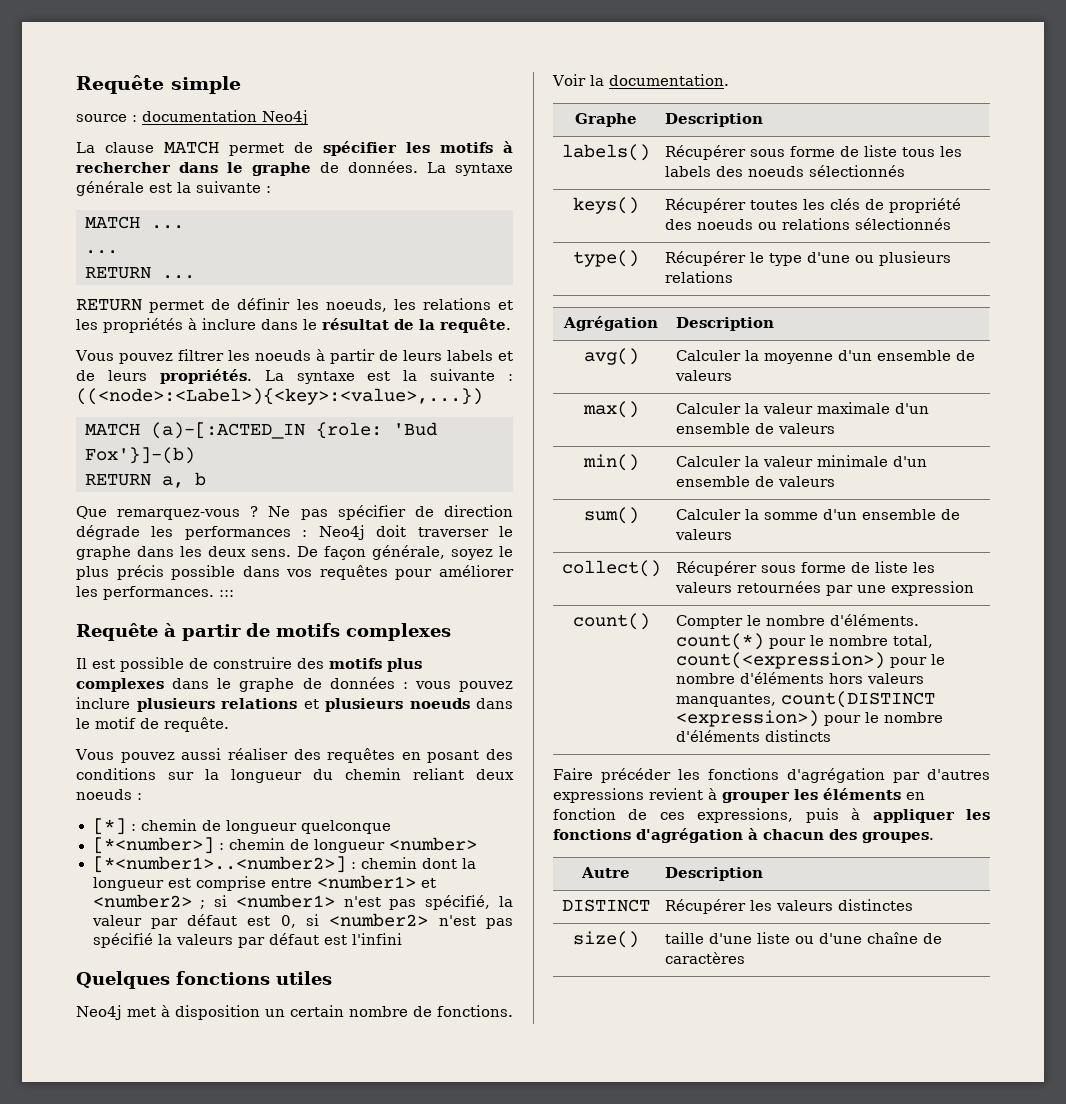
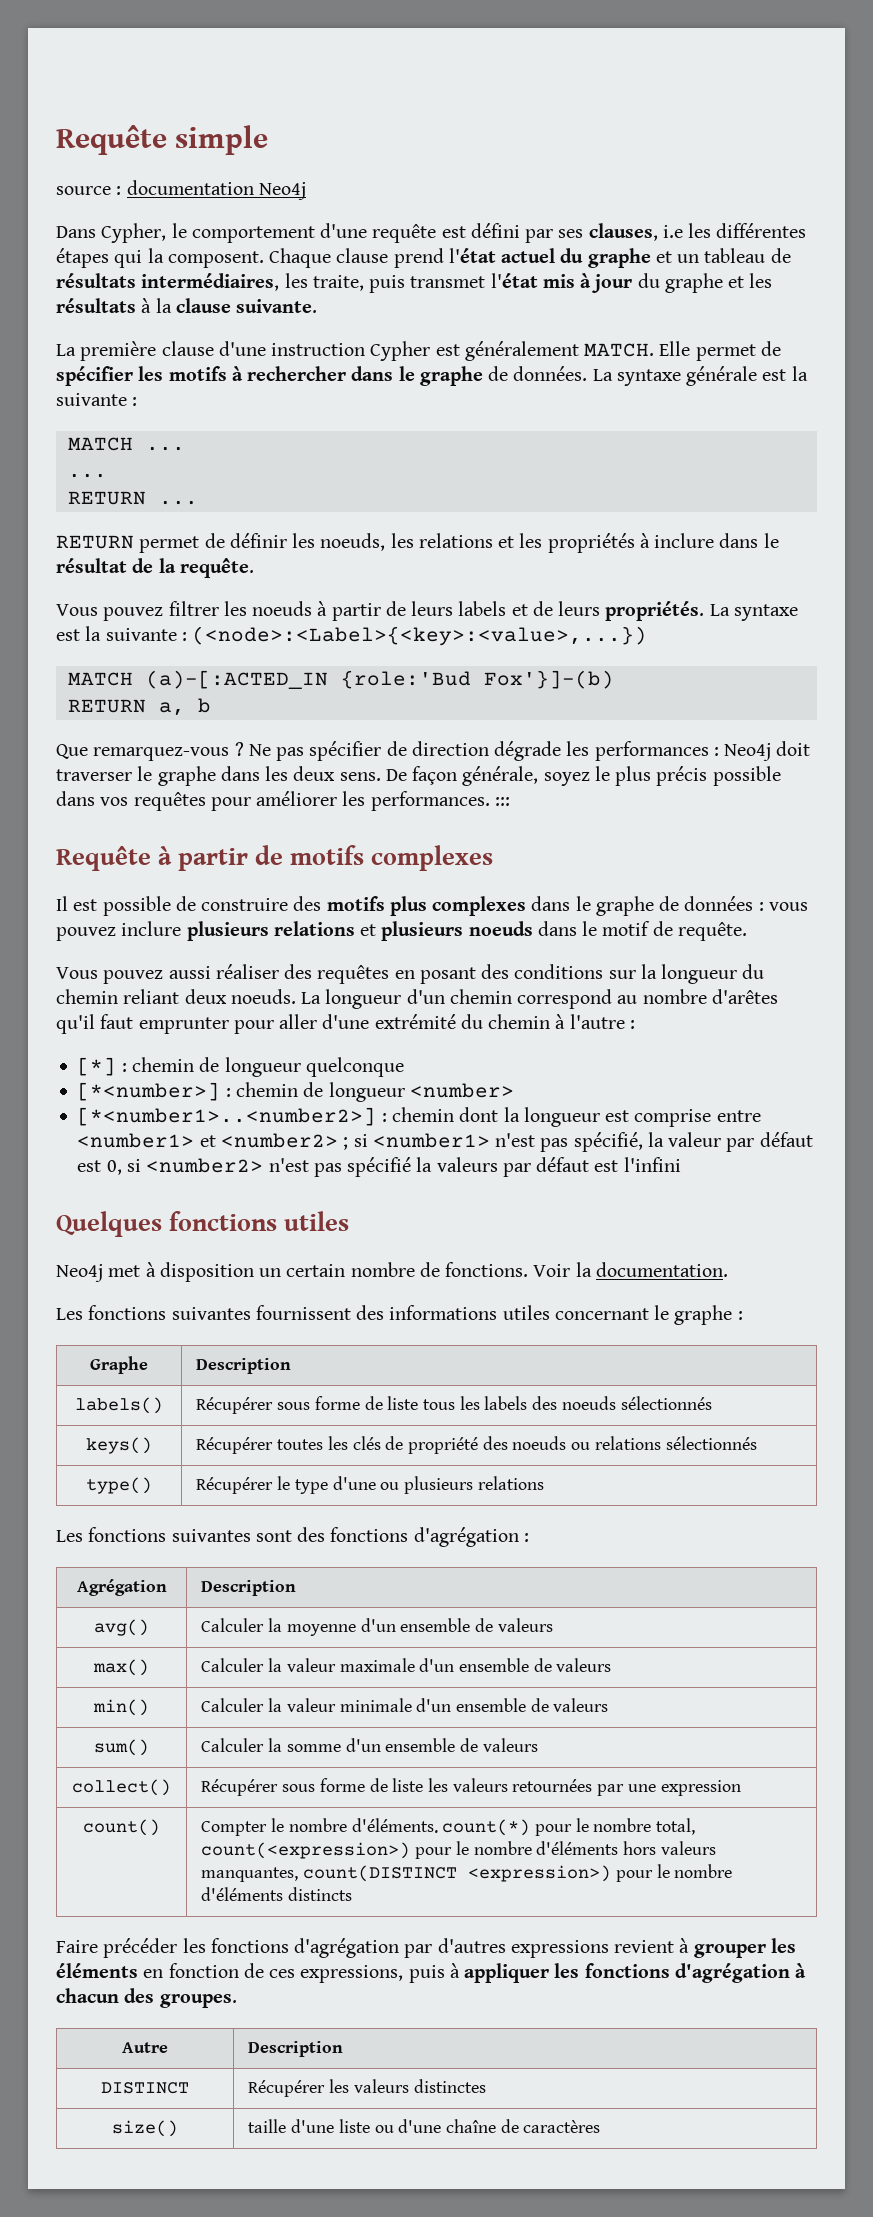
[76,141,219,154] La clause MATCH -> [56,223,807,243] [56,248,791,268] [56,273,773,293] [56,298,318,313] [56,341,691,361] Dans Cypher, le comportement d'une requête est défini par ses clauses, i.e les différentes étapes qui la composent. Chaque clause prend l'état actuel du graphe et un tableau de résultats intermédiaires, les traite, puis transmet l'état mis à jour du graphe et les résultats à la clause suivante. // La première clause d'une instruction Cypher est généralement MATCH. Elle
[76,388,483,405] ((<node>:<Label>){<key>:<value>,...}) -> [192,626,648,646] (<node>:<Label>{<key>:<value>,...})
[316,422,437,439] {role: 'Bud -> [340,670,471,689] {role:'Bud
[76,789,132,800] noeuds -> [230,989,778,1009] [56,1014,625,1034] noeuds. La longueur d'un chemin correspond au nombre d'arêtes qu'il faut emprunter pour aller d'une extrémité du chemin à l'autre
(729, 80) none -> [56,1305,743,1325] // Les fonctions suivantes fournissent des informations utiles concernant le graphe :
(733, 277) none -> [56,1527,529,1547] // Les fonctions suivantes sont des fonctions d'agrégation :

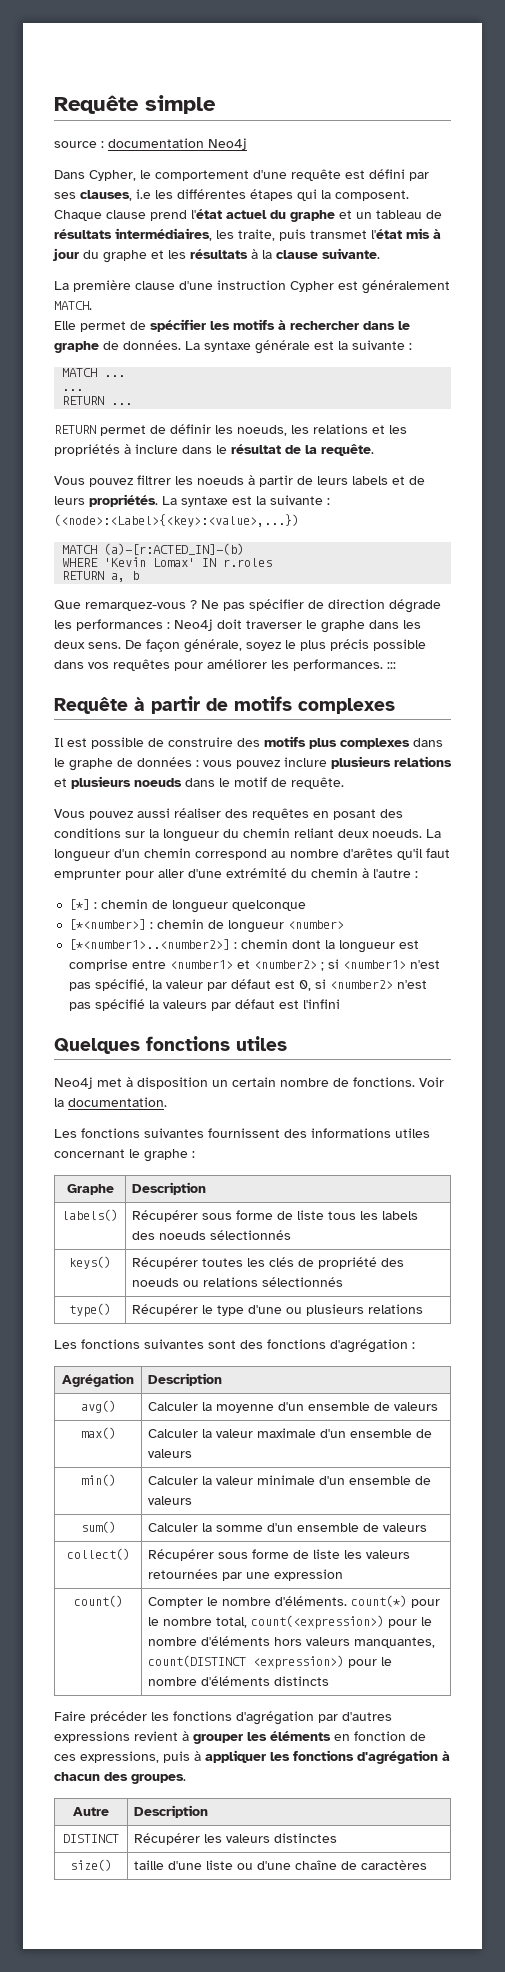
(655, 350) none -> (92, 305) //
[145,670,614,689] (a)-[:ACTED_IN {role:'Bud Fox'}]-(b) -> [104,543,245,555] [62,557,273,567] (a)-[r:ACTED_IN]-(b) // WHERE 'Kevin Lomax' IN r.roles

